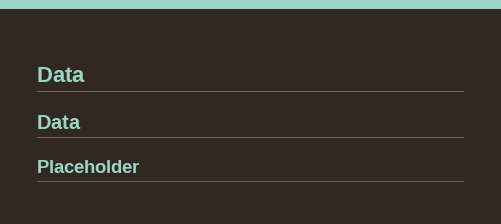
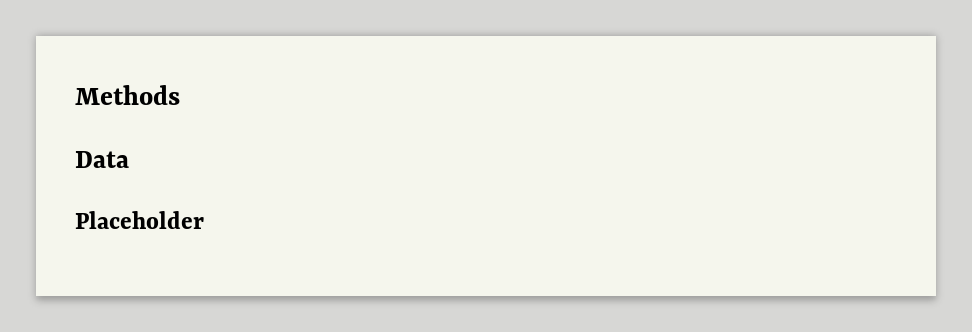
[37,67,85,82] Data -> [75,85,180,105] Methods

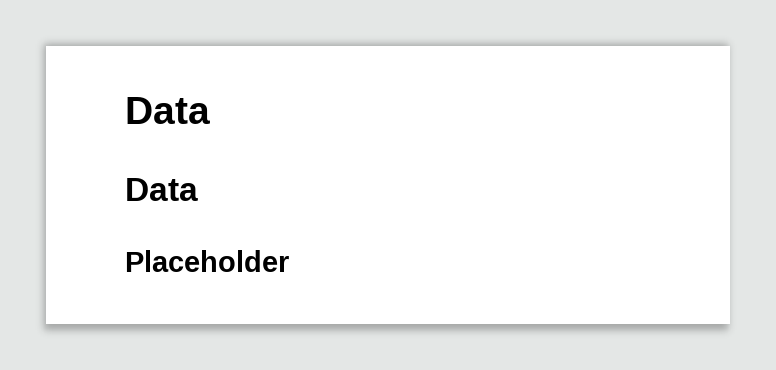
[75,85,180,105] Methods -> [125,97,210,124] Data

